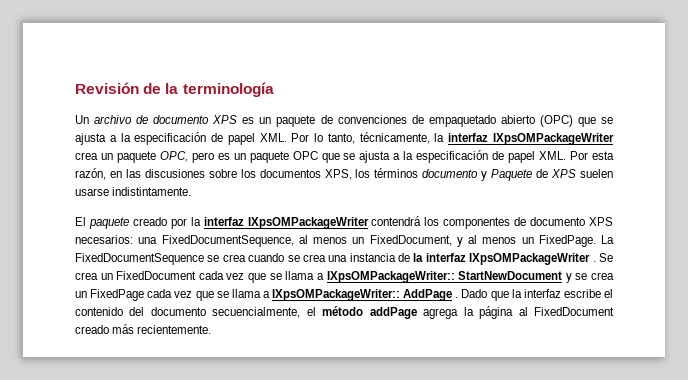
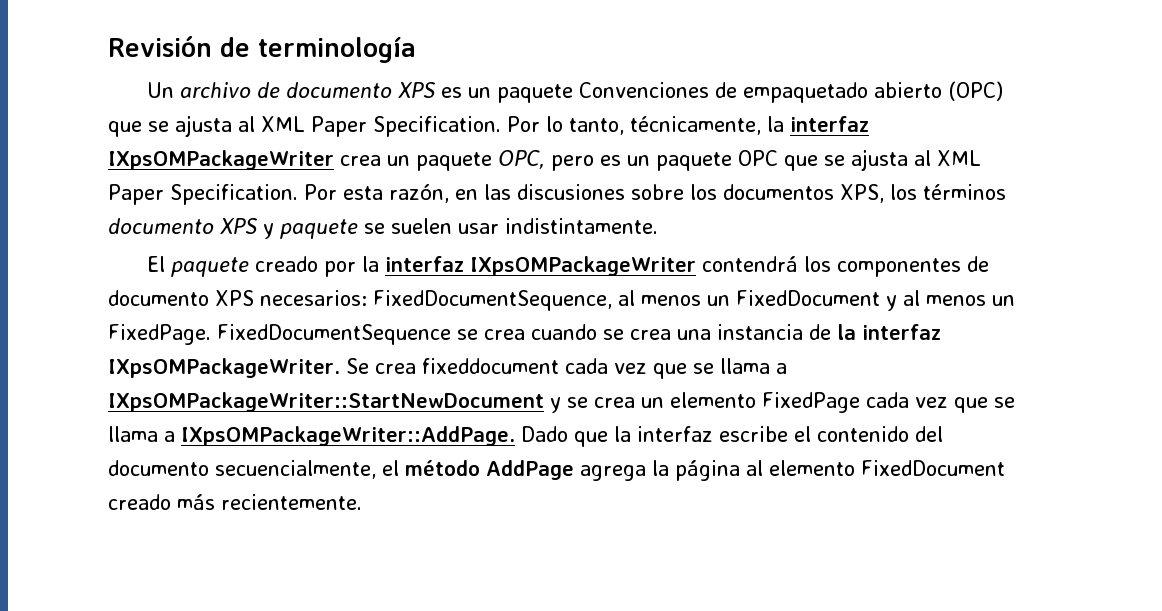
[165,83,179,94] la -> (250, 47) none
[320,115,407,124] de convenciones -> [578,82,709,98] Convenciones
[109,132,287,145] a la especificación de papel XML. -> [238,116,501,137] al XML Paper Specification.
[393,150,567,163] a la especificación de papel XML. -> [914,150,981,166] [108,184,298,205] al XML Paper Specification.
[481,169,613,181] [75,188,109,196] y Paquete de XPS suelen usarse -> [220,218,499,239] XPS y paquete se suelen usar
[138,237,158,244] una -> (367, 298) none
[369,235,452,246] FixedDocument, -> [736,290,880,306] FixedDocument
[601,235,614,244] La -> (211, 334) none
[469,253,613,265] [75,271,563,283] IXpsOMPackageWriter . Se crea un FixedDocument cada vez que se llama a IXpsOMPackageWriter:: StartNewDocument -> [108,358,787,379] [108,392,544,412] IXpsOMPackageWriter. Se crea fixeddocument cada vez que se llama a IXpsOMPackageWriter::StartNewDocument
(87, 294) none -> [670,392,756,408] elemento
[272,289,459,301] IXpsOMPackageWriter:: AddPage . -> [181,426,515,446] IXpsOMPackageWriter::AddPage.
[369,307,417,319] addPage -> [486,460,574,480] AddPage
(528, 311) none -> [769,460,855,476] elemento

